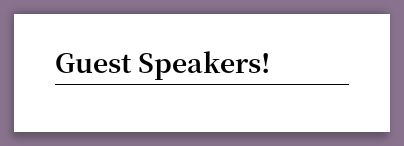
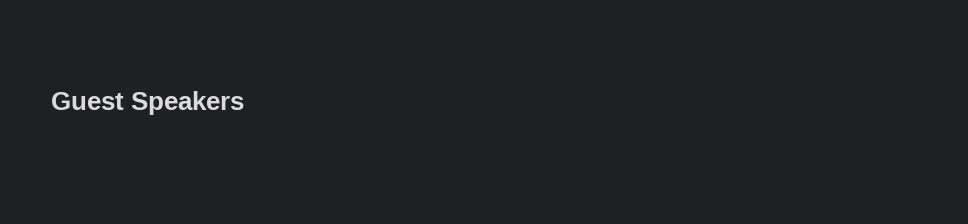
[138,51,271,80] Speakers! -> [131,91,245,115] Speakers

